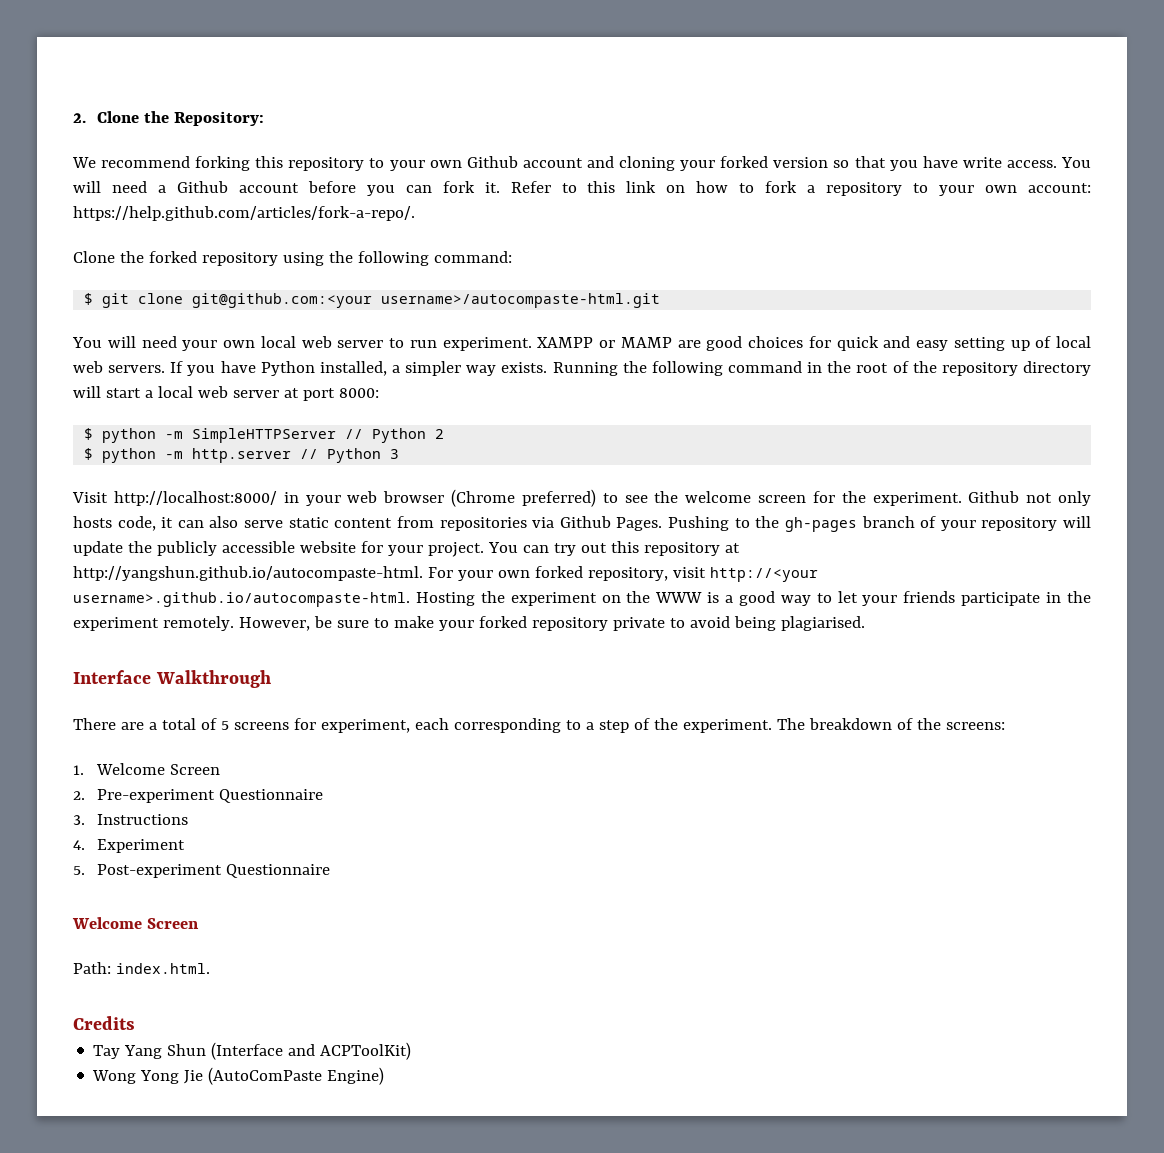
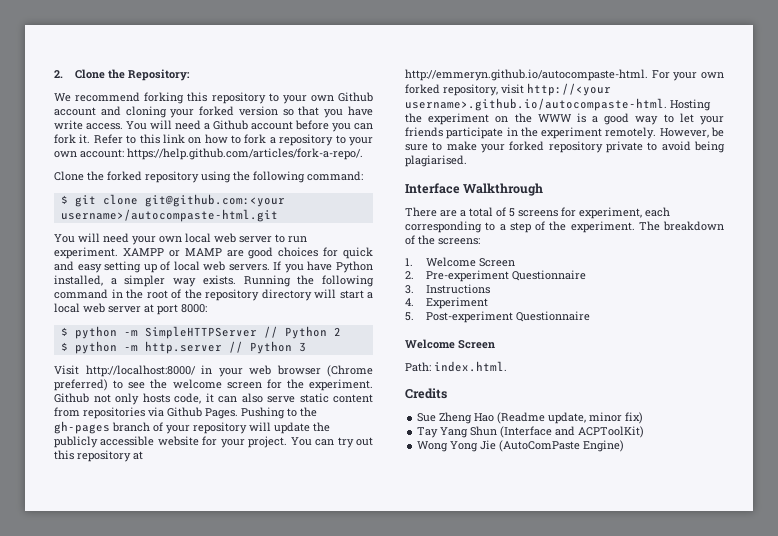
[73,566,423,581] http://yangshun.github.io/autocompaste-html. -> [405,69,648,81] http://emmeryn.github.io/autocompaste-html.
(135, 1023) none -> [417,412,644,424] // Sue Zheng Hao (Readme update, minor fix)

